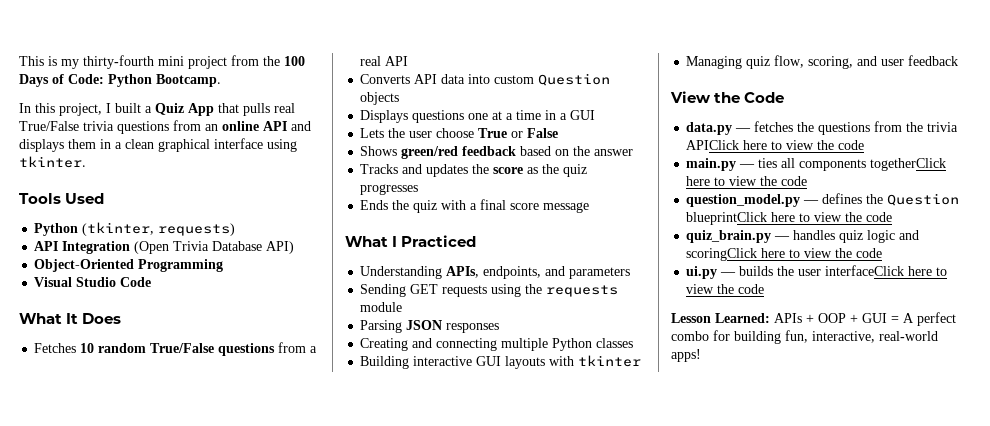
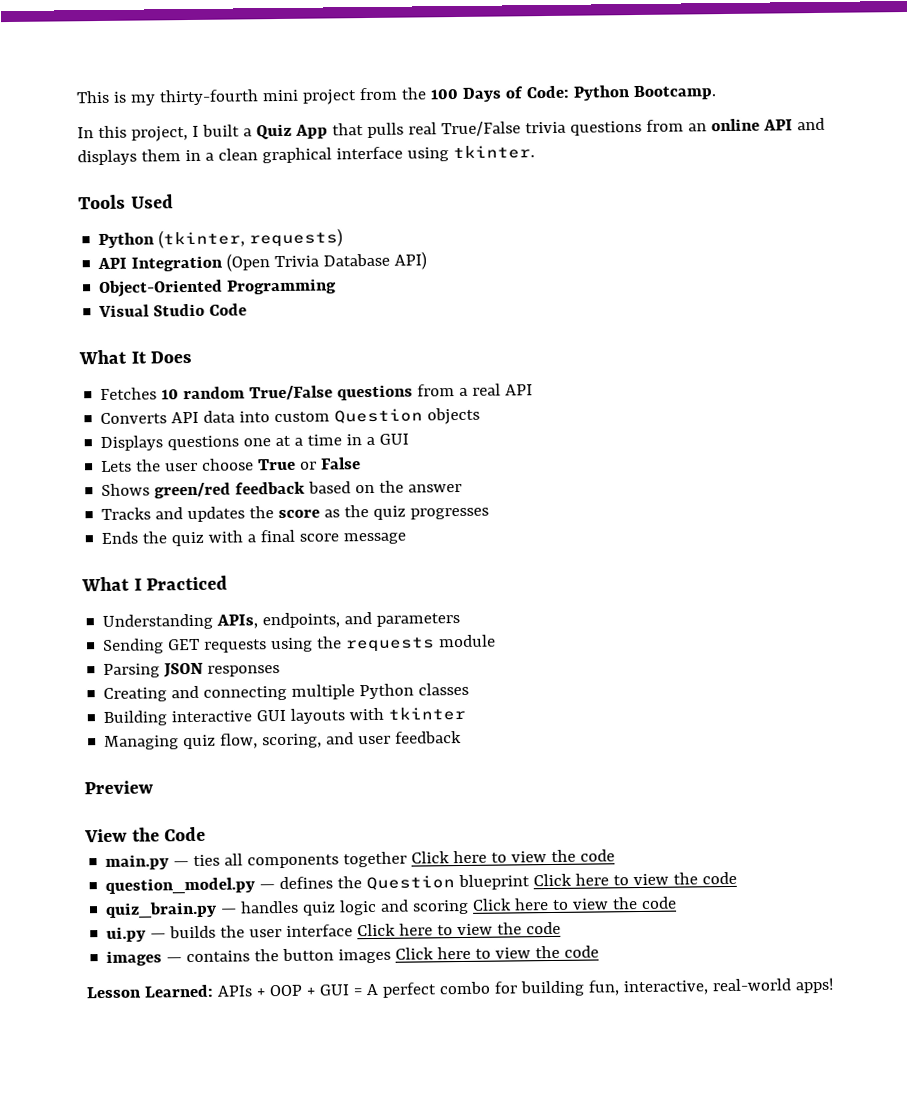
(959, 60) none -> [84,780,154,795] // Preview
[686,121,959,135] [686,140,865,150] // data.py — fetches the questions from the trivia APIClick here to view the code -> (207, 834) none
[870,158,947,171] togetherClick -> [343,851,451,868] together Click
[686,212,768,225] blueprintClick -> [458,873,573,891] blueprint Click
[686,248,758,261] scoringClick -> [412,898,513,915] scoring Click
[825,265,905,276] interfaceClick -> [286,921,562,937] [106,947,435,966] interface Click here to view the code // images — contains the button images Click

